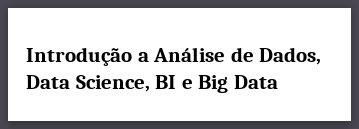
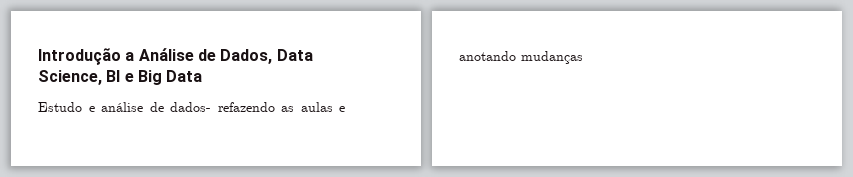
(278, 82) none -> [38,102,345,112] [459,51,583,64] // Estudo e análise de dados- refazendo as aulas e anotando mudanças

